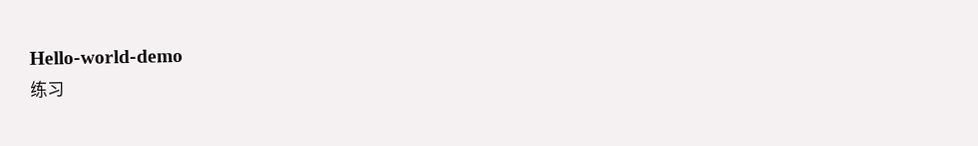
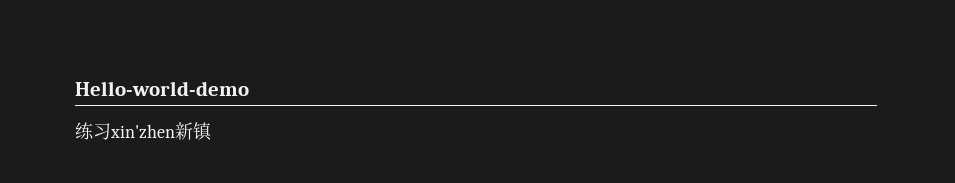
(65, 89) none -> [110,122,212,141] xin'zhen新镇

